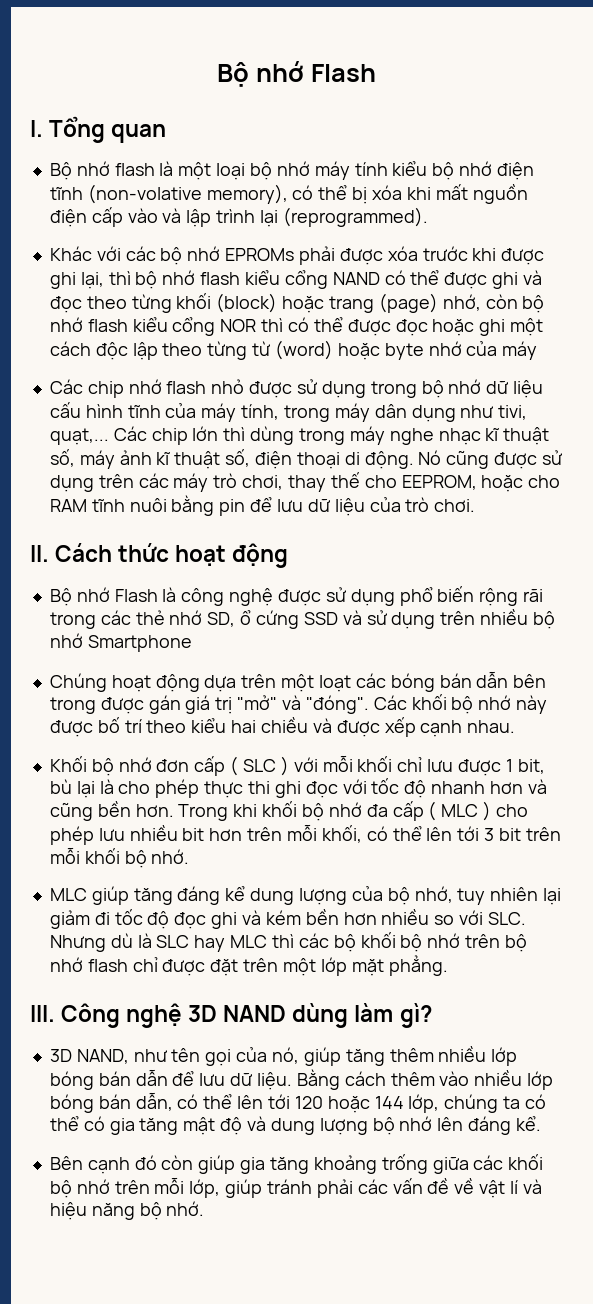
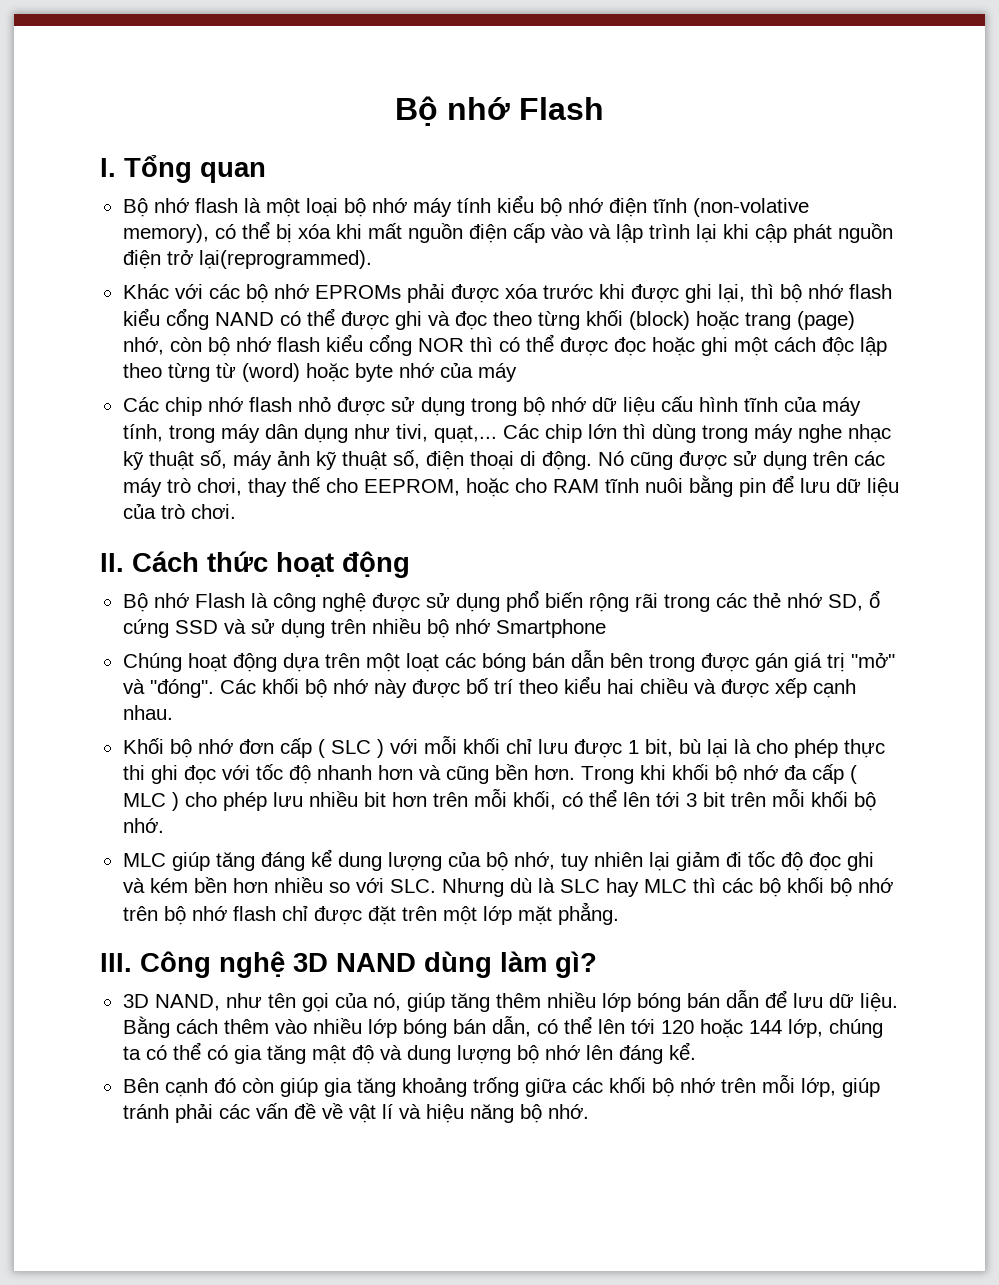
[282,207,428,227] (reprogrammed). -> [722,223,893,243] [122,249,372,269] khi cập phát nguồn điện trở lại(reprogrammed).
[485,428,500,441] kĩ -> [122,451,144,470] kỹ
[156,452,171,465] kĩ -> [315,451,337,470] kỹ

